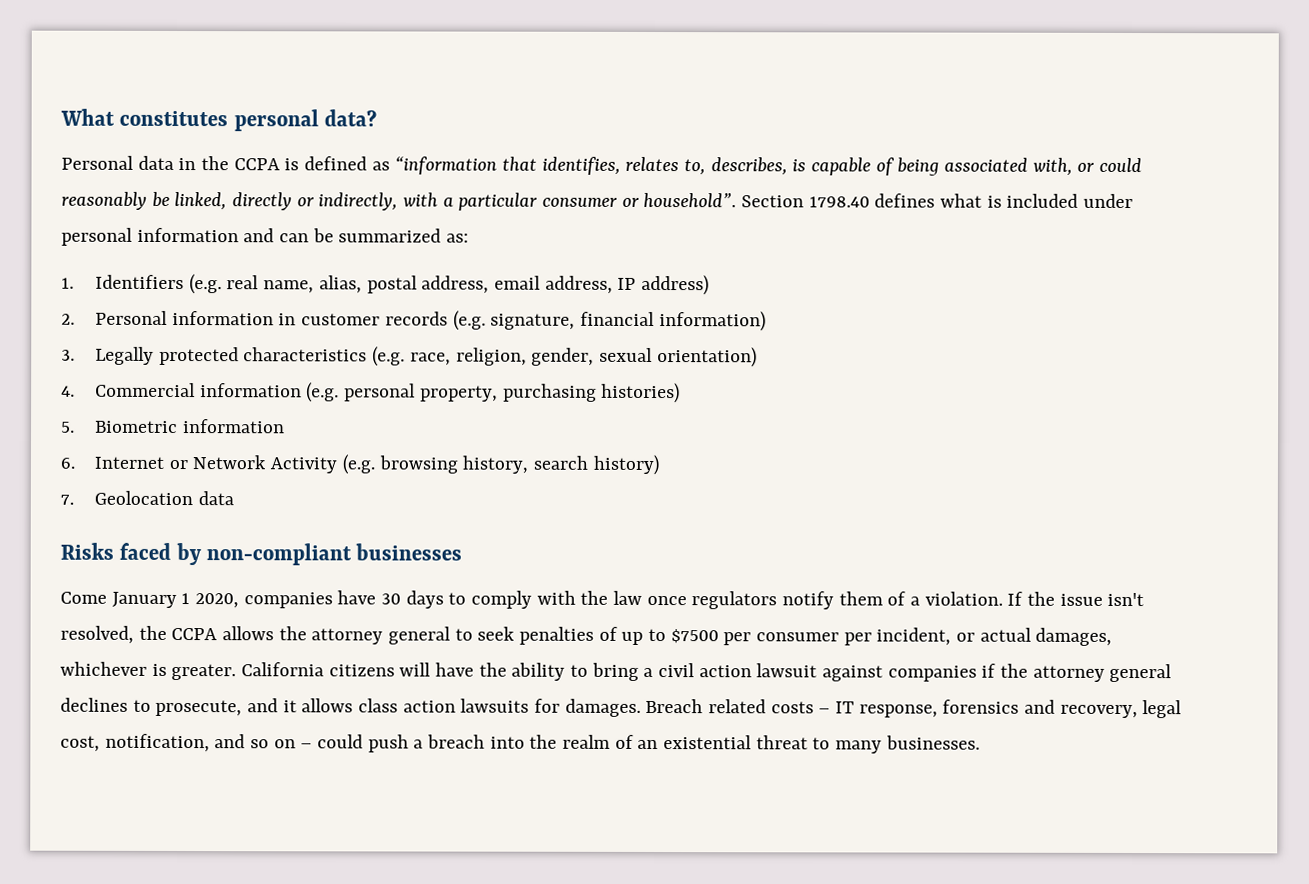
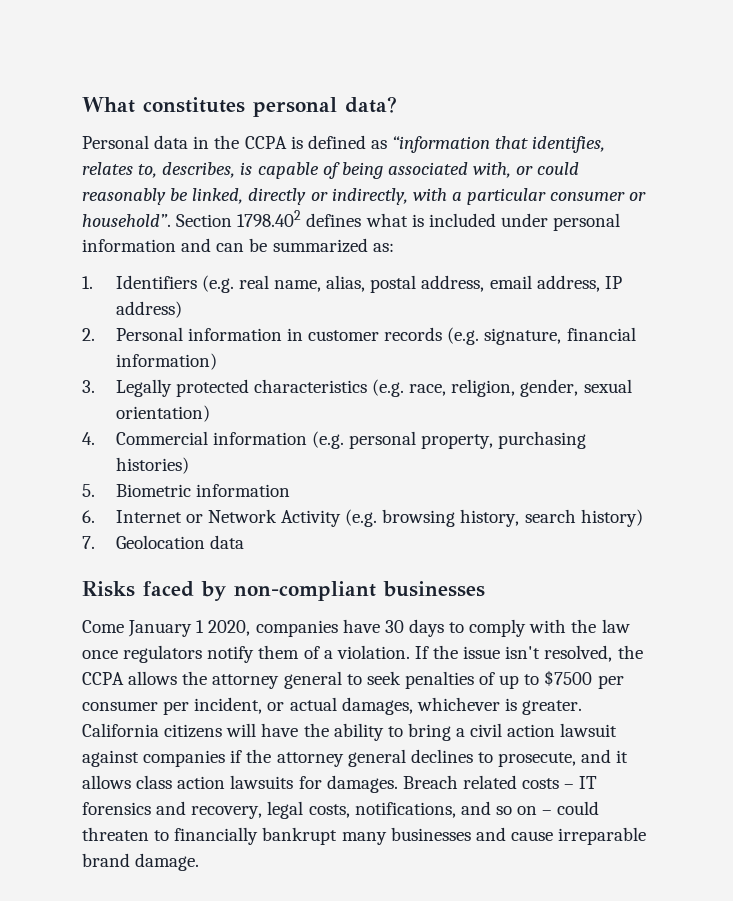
[808,196,870,208] 1798.40 -> [237,210,302,227] 1798.402
[858,704,938,718] response, -> (598, 782) none
[60,733,210,753] cost, notification, -> [308,802,456,818] costs, notifications,
[367,734,980,754] push a breach into the realm of an existential threat to many businesses. -> [82,827,647,845] [82,853,200,871] threaten to financially bankrupt many businesses and cause irreparable brand damage.

